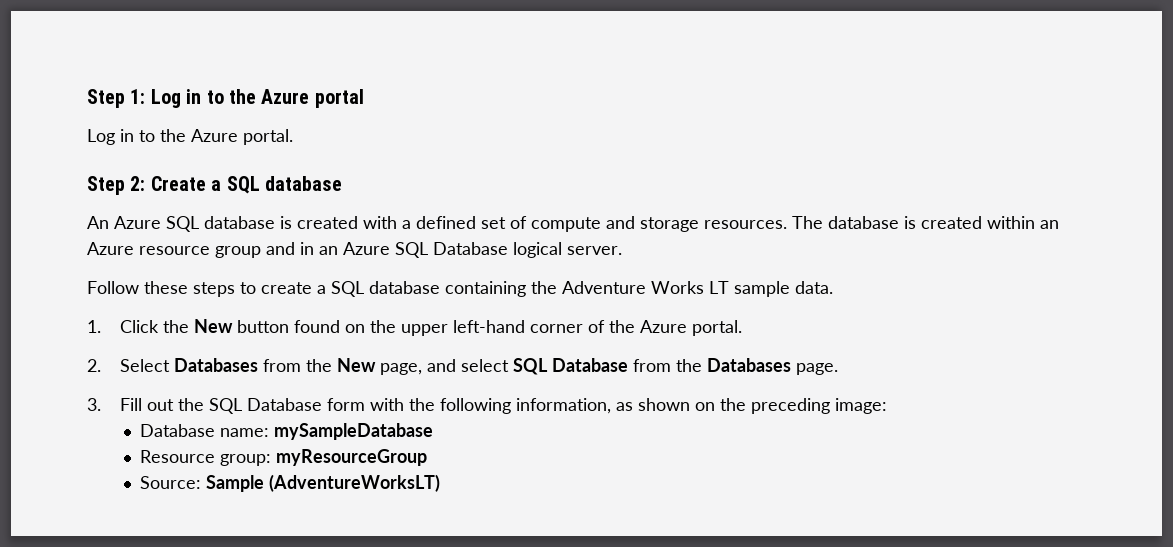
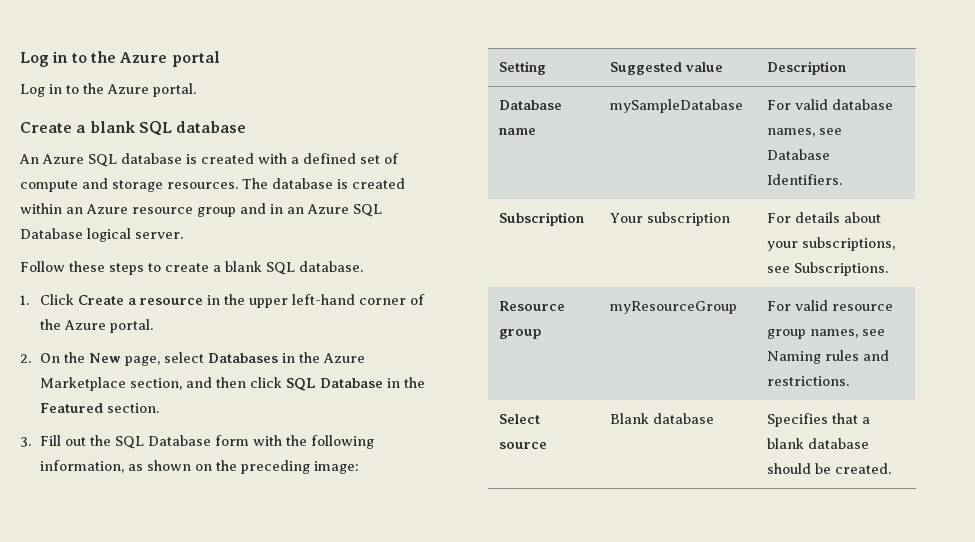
[87,89,146,108] Step 1: -> (20, 59) none
[87,176,222,195] Step 2: Create a -> [20,121,135,133] Create a blank
[331,281,833,297] [87,319,366,333] SQL database containing the Adventure Works LT sample data. // 1. Click the New button found on -> [225,261,363,275] [20,294,220,305] blank SQL database. // 1. Click Create a resource in
[120,358,839,375] Select Databases from the New page, and select SQL Database from the Databases page. -> [39,352,365,366] [39,377,425,391] [39,403,159,413] On the New page, select Databases in the Azure Marketplace section, and then click SQL Database in the Featured section.
[140,423,434,440] [140,449,428,466] [140,474,441,492] // Database name: mySampleDatabase // Resource group: myResourceGroup // Source: Sample (AdventureWorksLT) -> [499,61,547,75] [610,62,724,75] [767,61,847,75] [499,100,563,110] [499,128,537,135] [610,99,744,113] [767,99,894,110] [767,128,843,137] [767,149,831,160] [767,174,843,185] [499,212,585,226] [610,212,731,226] [767,212,882,223] [767,237,896,251] [767,262,889,276] [499,301,566,311] [499,329,542,339] [610,301,738,314] [767,300,894,311] [767,329,886,339] [767,350,890,364] [767,376,850,386] [499,414,541,424] [499,442,548,449] [610,413,715,424] [767,413,871,427] [767,438,870,449] [767,463,892,474] // Setting | Suggested value | Description // Database name | mySampleDatabase | For valid database names, see Database Identifiers. // Subscription | Your subscription | For details about your subscriptions, see Subscriptions. // Resource group | myResourceGroup | For valid resource group names, see Naming rules and restrictions. // Select source | Blank database | Specifies that a blank database should be created.

